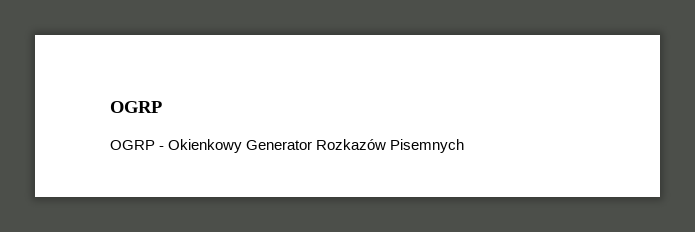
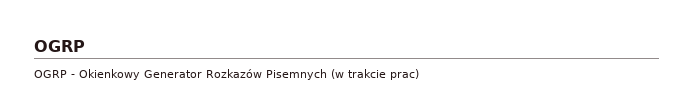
(465, 146) none -> [331,69,419,80] (w trakcie prac)

